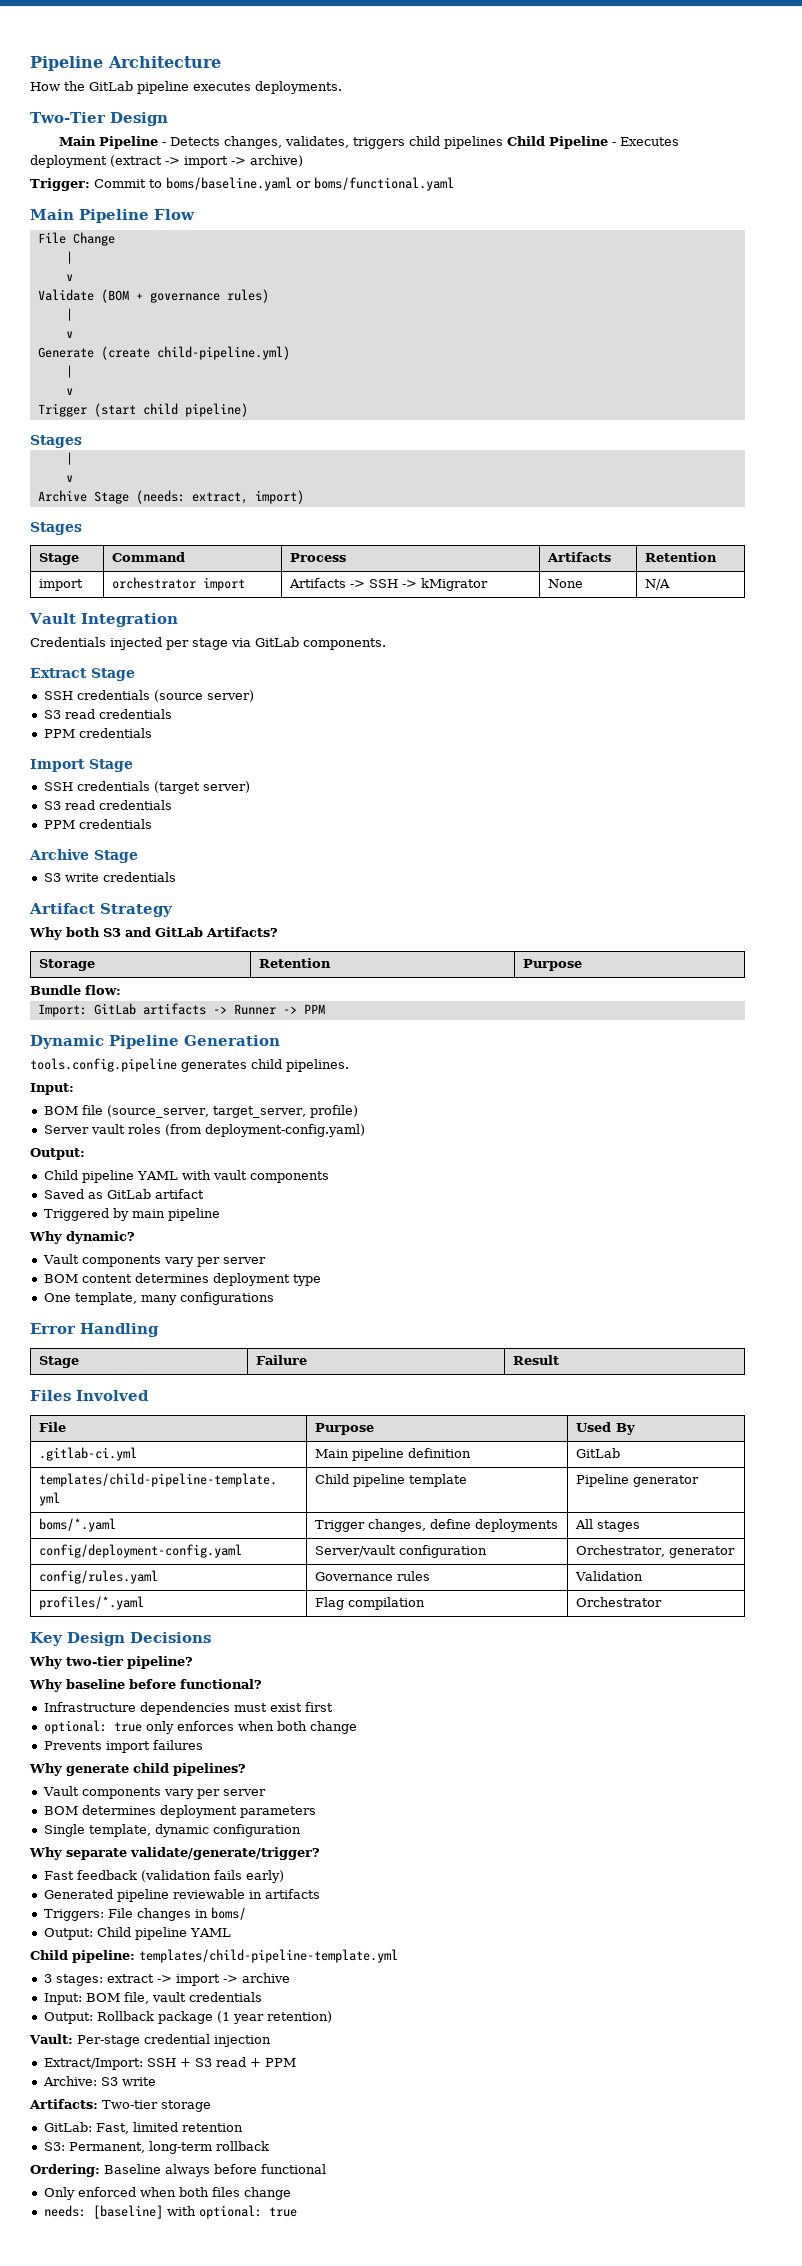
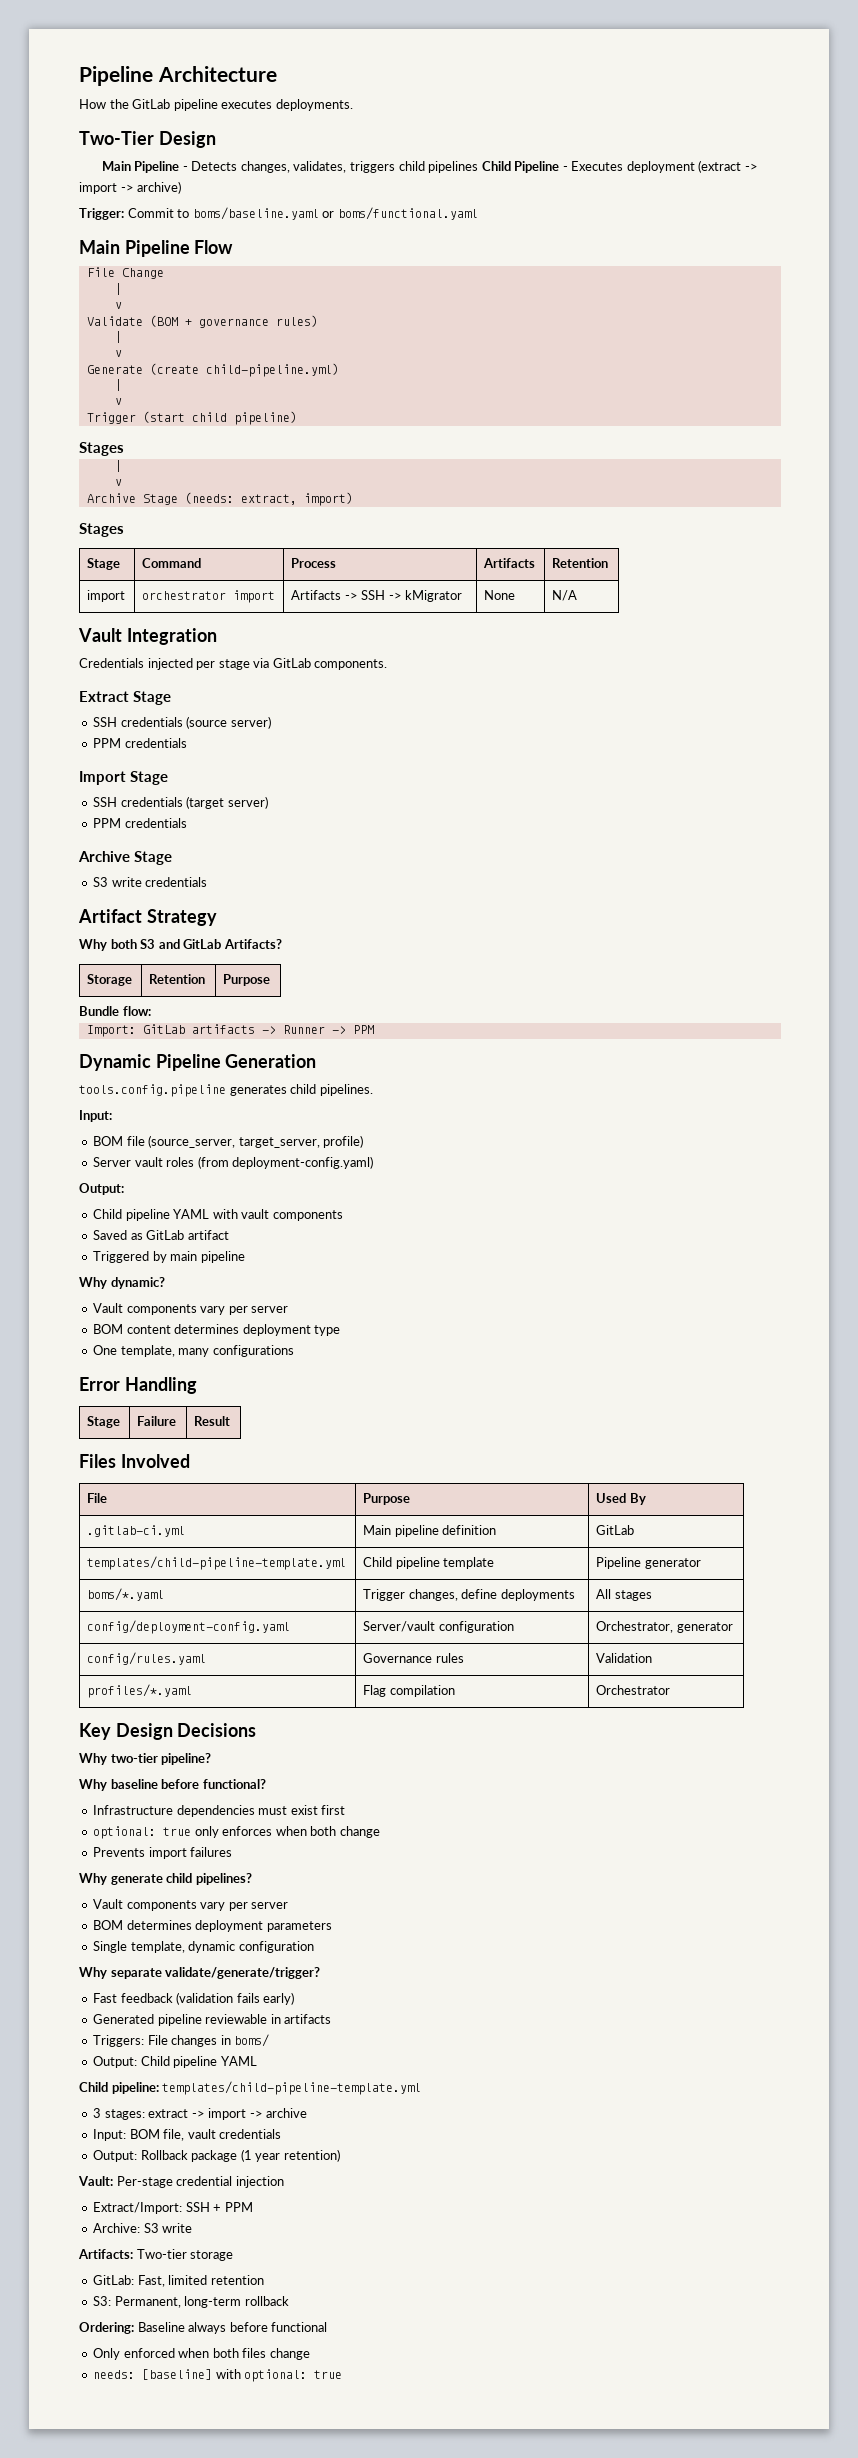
[43,709,172,719] // S3 read credentials -> (271, 722) none
[43,800,172,810] // S3 read credentials -> (268, 802) none
[194,2057,261,2067] S3 read + -> (222, 2208) none

